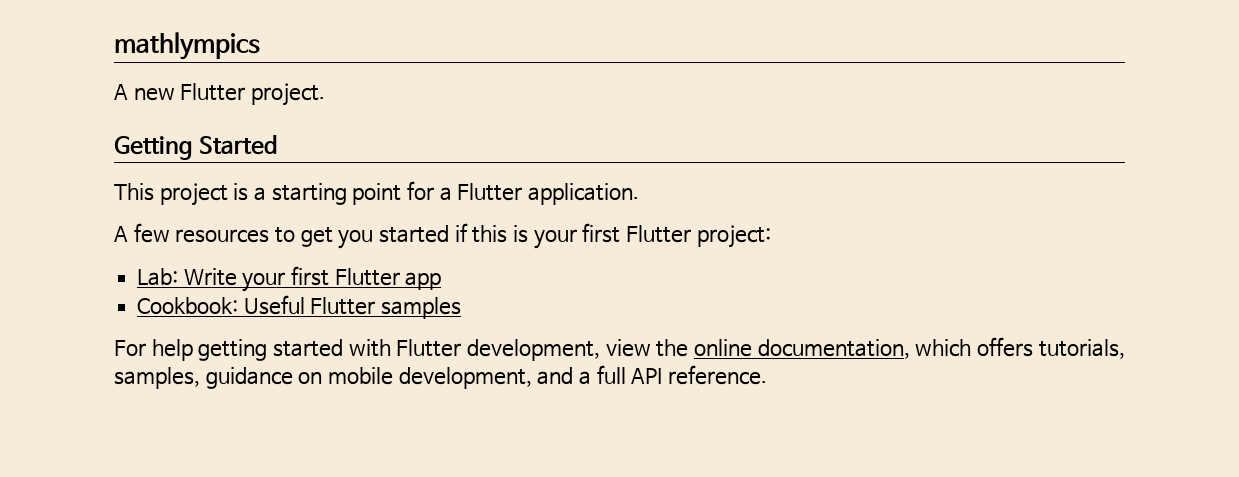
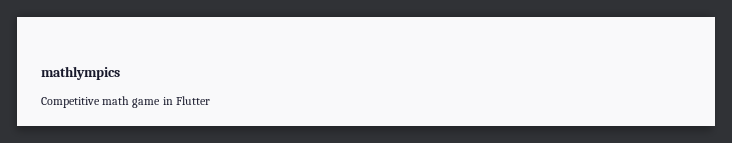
[114,83,326,106] [114,135,279,160] [114,181,640,206] [114,223,771,249] [137,266,442,292] [137,295,462,319] [114,337,1125,361] [114,365,767,389] A new Flutter project. // Getting Started // This project is a starting point for a Flutter application. // A few resources to get you started if this is your first Flutter project: // Lab: Write your first Flutter app // Cookbook: Useful Flutter samples // For help getting started with Flutter development, view the online documentation, which offers tutorials, samples, guidance on mobile development, and a full API reference. -> [41,96,210,108] Competitive math game in Flutter

